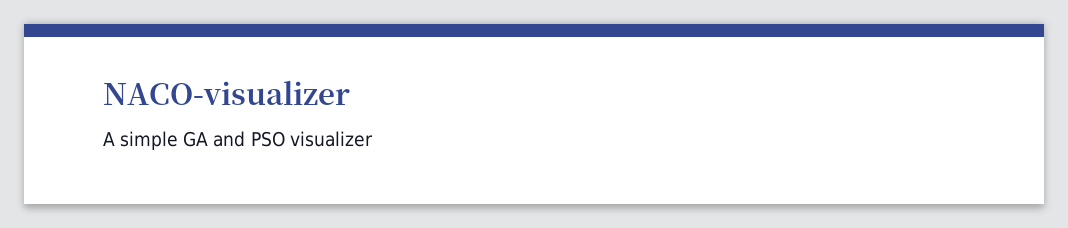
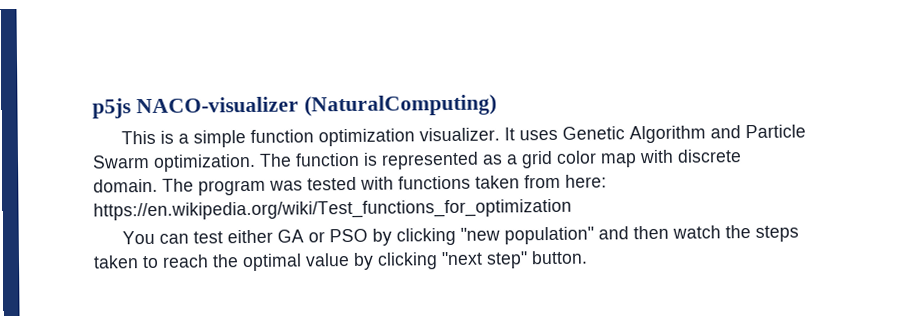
(103, 92) none -> [92,98,131,119] p5js
[103,131,373,150] // A simple GA and PSO visualizer -> [303,94,497,117] [120,124,806,148] [92,149,742,172] [93,174,607,196] [93,198,572,221] [121,225,799,246] [93,250,588,272] (NaturalComputing) // This is a simple function optimization visualizer. It uses Genetic Algorithm and Particle Swarm optimization. The function is represented as a grid color map with discrete domain. The program was tested with functions taken from here: https://en.wikipedia.org/wiki/Test_functions_for_optimization // You can test either GA or PSO by clicking "new population" and then watch the steps taken to reach the optimal value by clicking "next step" button.

